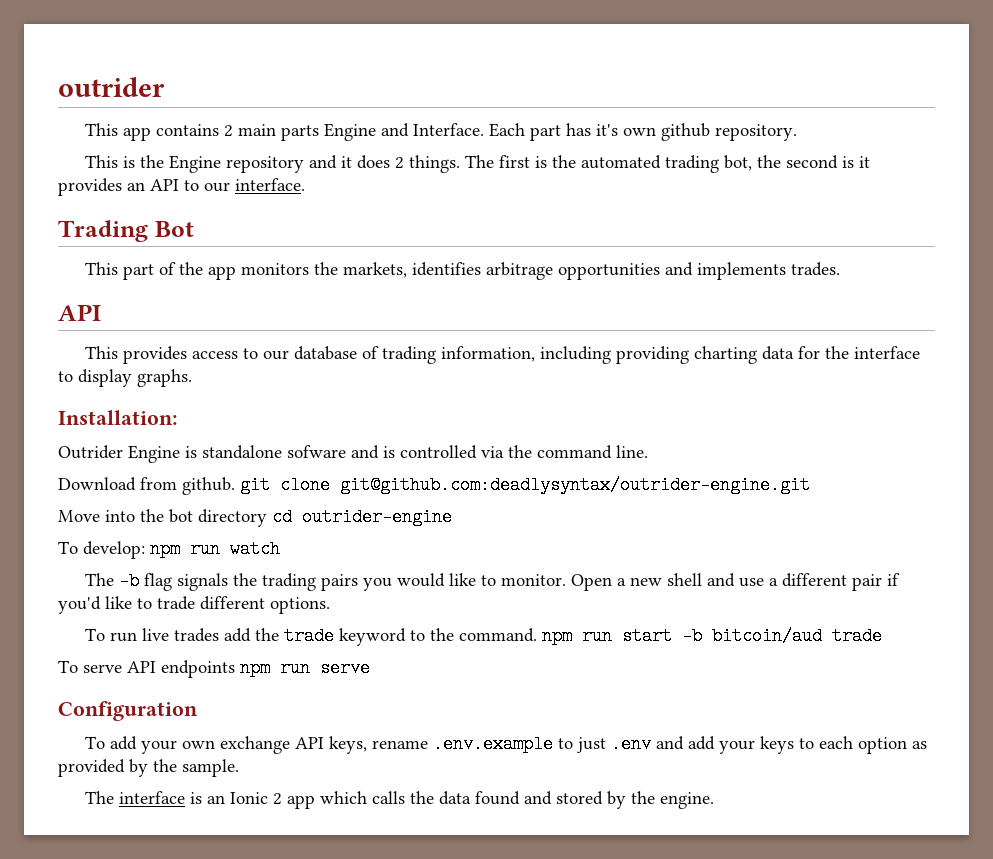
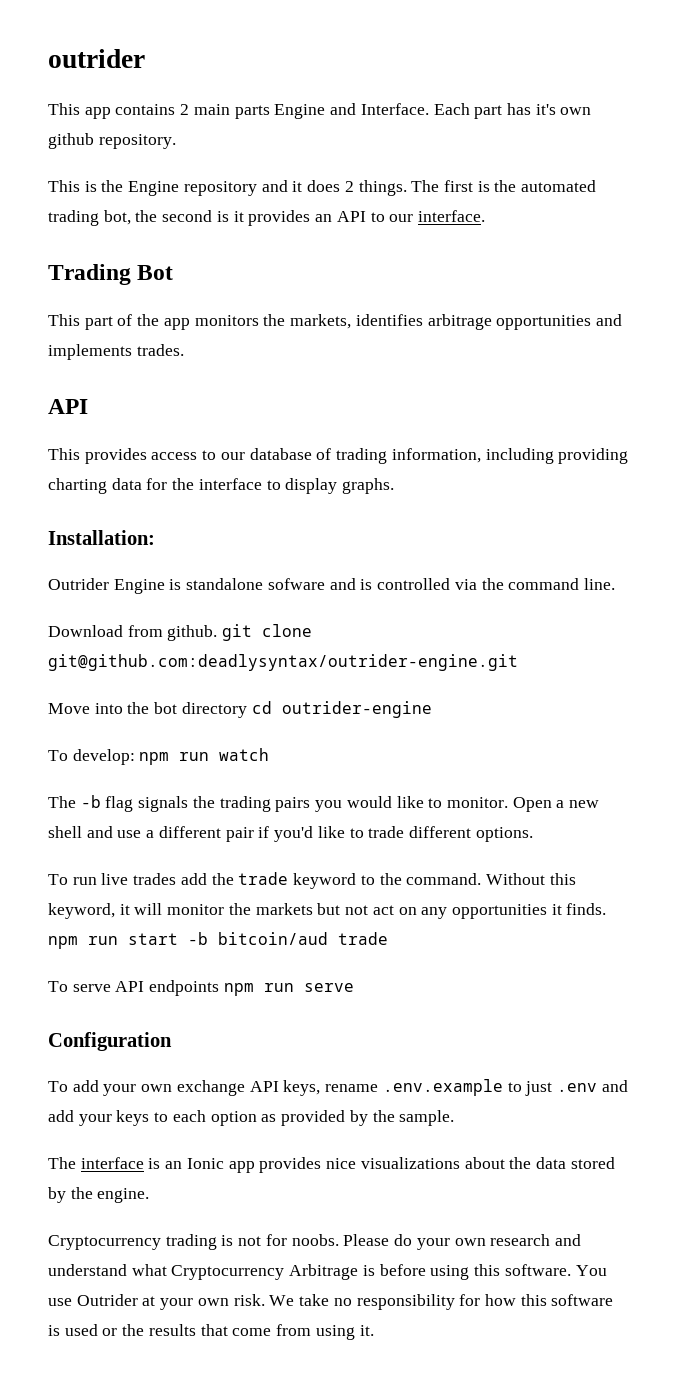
(537, 635) none -> [485,873,576,885] [48,903,607,919] Without this keyword, it will monitor the markets but not act on any opportunities it finds.
[272,791,714,809] 2 app which calls the data found and stored by the engine. -> [228,1157,615,1173] [48,1187,150,1203] [48,1234,581,1250] [48,1264,607,1280] [48,1294,614,1310] [48,1324,374,1340] app provides nice visualizations about the data stored by the engine. // Cryptocurrency trading is not for noobs. Please do your own research and understand what Cryptocurrency Arbitrage is before using this software. You use Outrider at your own risk. We take no responsibility for how this software is used or the results that come from using it.

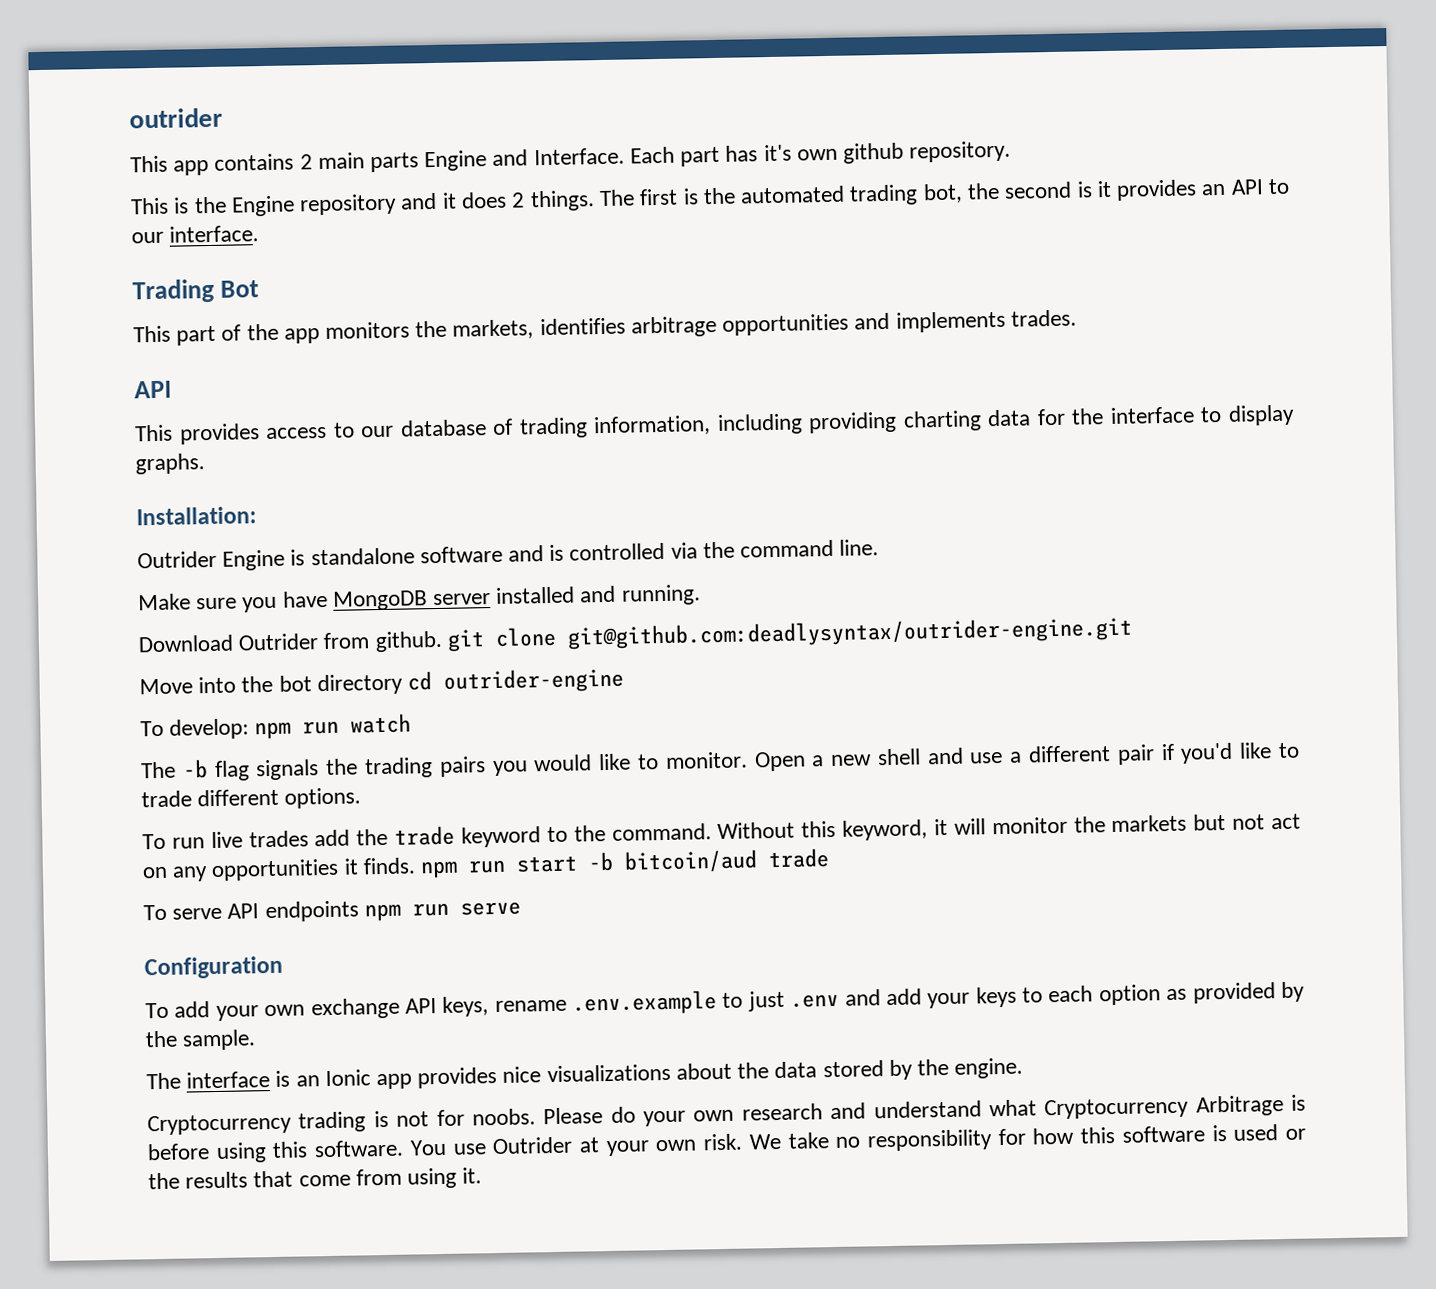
[267,578,325,590] sofware -> [419,545,503,564] software
(615, 584) none -> [138,584,701,613] // Make sure you have MongoDB server installed and running.
(123, 631) none -> [238,633,320,651] Outrider

